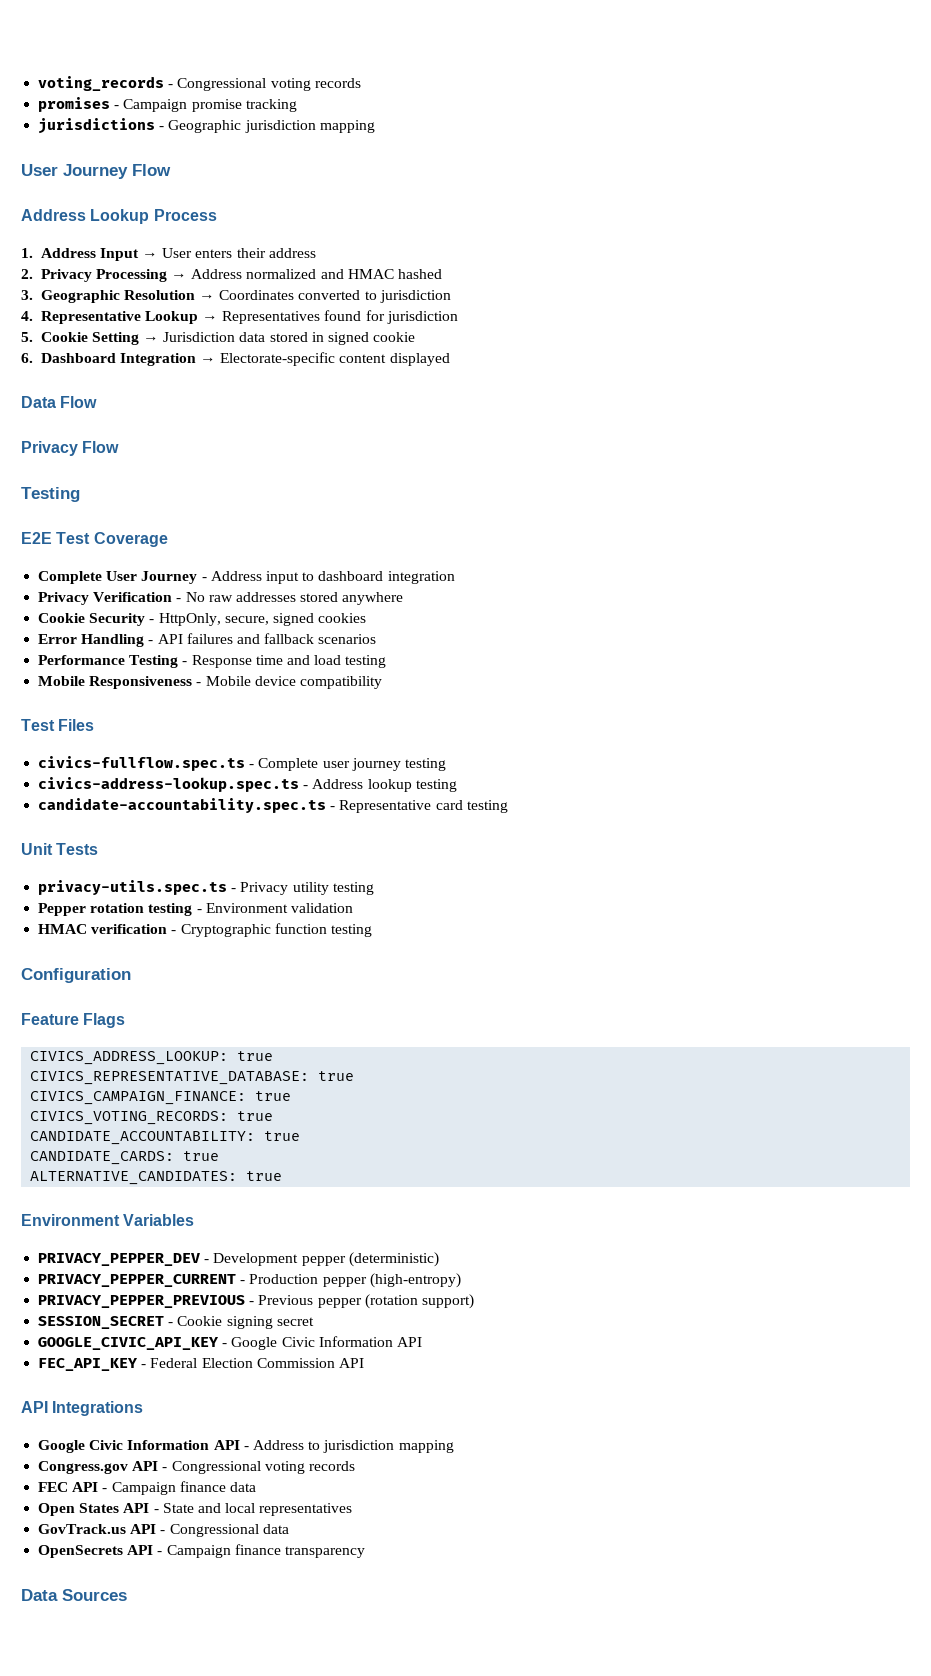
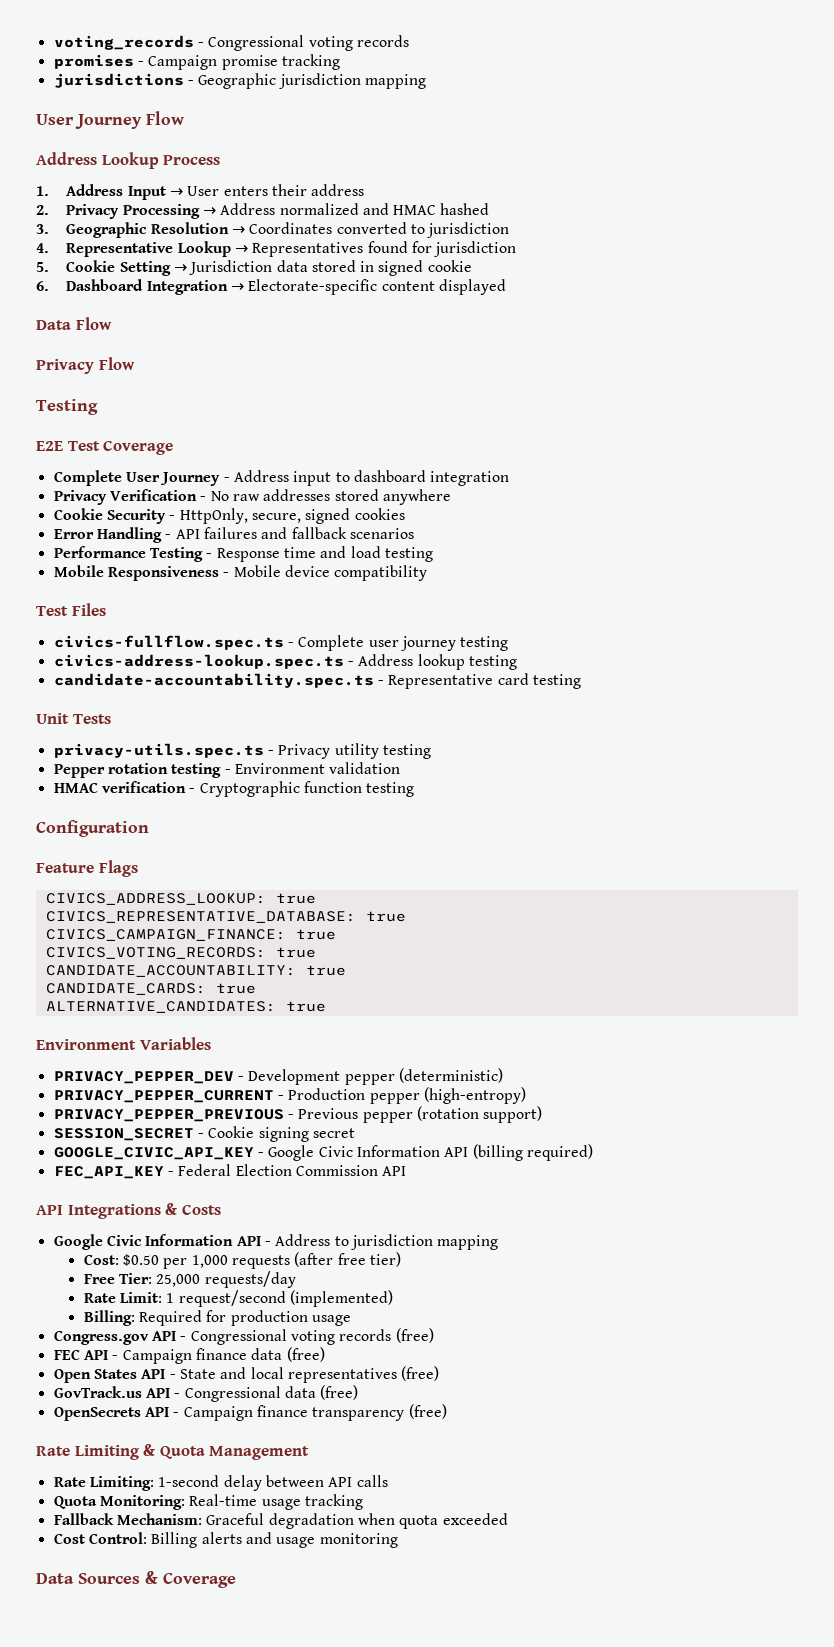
(422, 1342) none -> [472,1144,593,1161] (billing required)
(144, 1408) none -> [165,1203,221,1215] & Costs
(454, 1446) none -> [83,1252,402,1269] [83,1271,296,1288] [83,1290,394,1307] [83,1310,352,1326] // Cost: $0.50 per 1,000 requests (after free tier) // Free Tier: 25,000 requests/day // Rate Limit: 1 request/second (implemented) // Billing: Required for production usage
(355, 1466) none -> [395,1328,434,1343] (free)
(256, 1487) none -> [286,1347,325,1362] (free)
(353, 1509) none -> [401,1366,440,1381] (free)
(289, 1529) none -> [320,1385,359,1400] (free)
(365, 1552) none -> [408,1404,447,1419] [36,1444,310,1460] [53,1475,388,1491] [53,1494,363,1510] [53,1513,508,1529] [53,1532,398,1548] (free) // Rate Limiting & Quota Management // Rate Limiting: 1-second delay between API calls // Quota Monitoring: Real-time usage tracking // Fallback Mechanism: Graceful degradation when quota exceeded // Cost Control: Billing alerts and usage monitoring
(127, 1595) none -> [145,1571,236,1588] & Coverage

